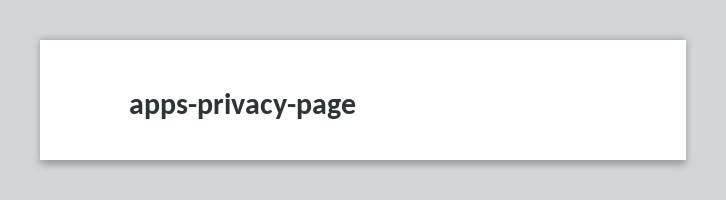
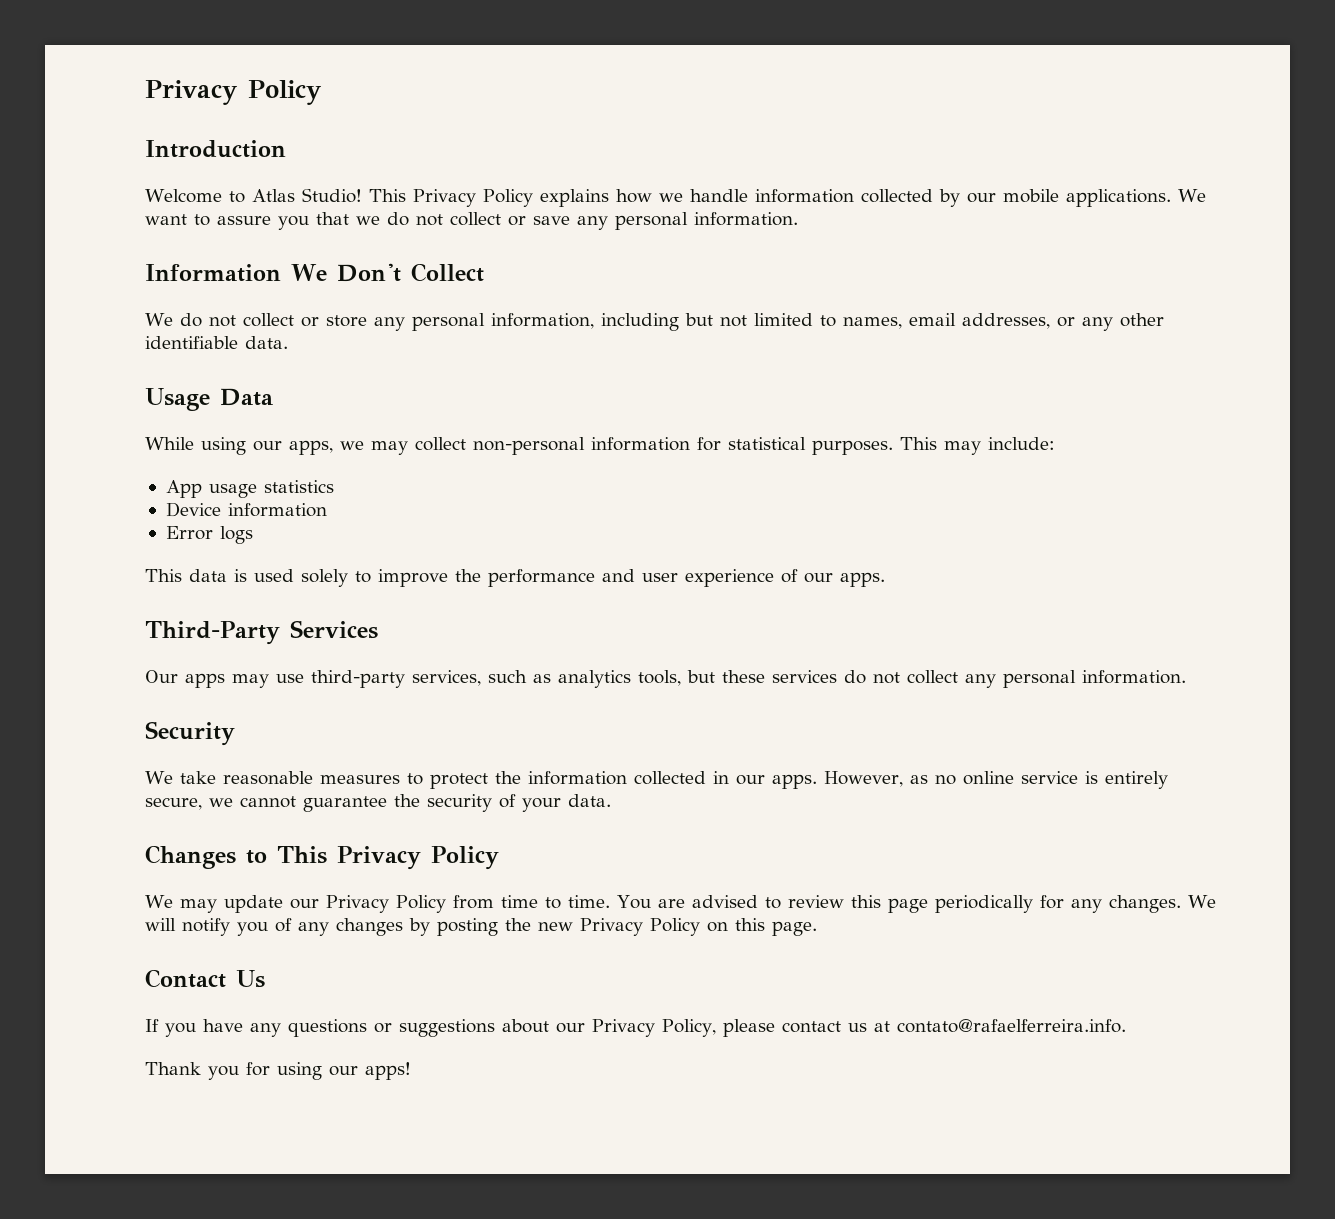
[129,93,356,119] apps-privacy-page -> [145,80,322,105] [145,140,286,158] [145,188,1206,207] [145,212,798,230] [145,263,484,282] [145,313,1164,331] [145,336,288,349] [145,388,273,411] [145,437,1055,455] [165,480,334,498] [165,502,327,517] [165,526,253,544] [145,569,885,587] [145,620,378,645] [145,670,1186,688] [145,721,235,746] [145,771,1168,789] [145,794,611,812] [145,845,499,870] [145,895,1216,913] [145,918,817,936] [145,969,265,988] [145,1019,1126,1037] [145,1062,411,1080] Privacy Policy // Introduction // Welcome to Atlas Studio! This Privacy Policy explains how we handle information collected by our mobile applications. We want to assure you that we do not collect or save any personal information. // Information We Don't Collect // We do not collect or store any personal information, including but not limited to names, email addresses, or any other identifiable data. // Usage Data // While using our apps, we may collect non-personal information for statistical purposes. This may include: // App usage statistics // Device information // Error logs // This data is used solely to improve the performance and user experience of our apps. // Third-Party Services // Our apps may use third-party services, such as analytics tools, but these services do not collect any personal information. // Security // We take reasonable measures to protect the information collected in our apps. However, as no online service is entirely secure, we cannot guarantee the security of your data. // Changes to This Privacy Policy // We may update our Privacy Policy from time to time. You are advised to review this page periodically for any changes. We will notify you of any changes by posting the new Privacy Policy on this page. // Contact Us // If you have any questions or suggestions about our Privacy Policy, please contact us at contato@rafaelferreira.info. // Thank you for using our apps!

